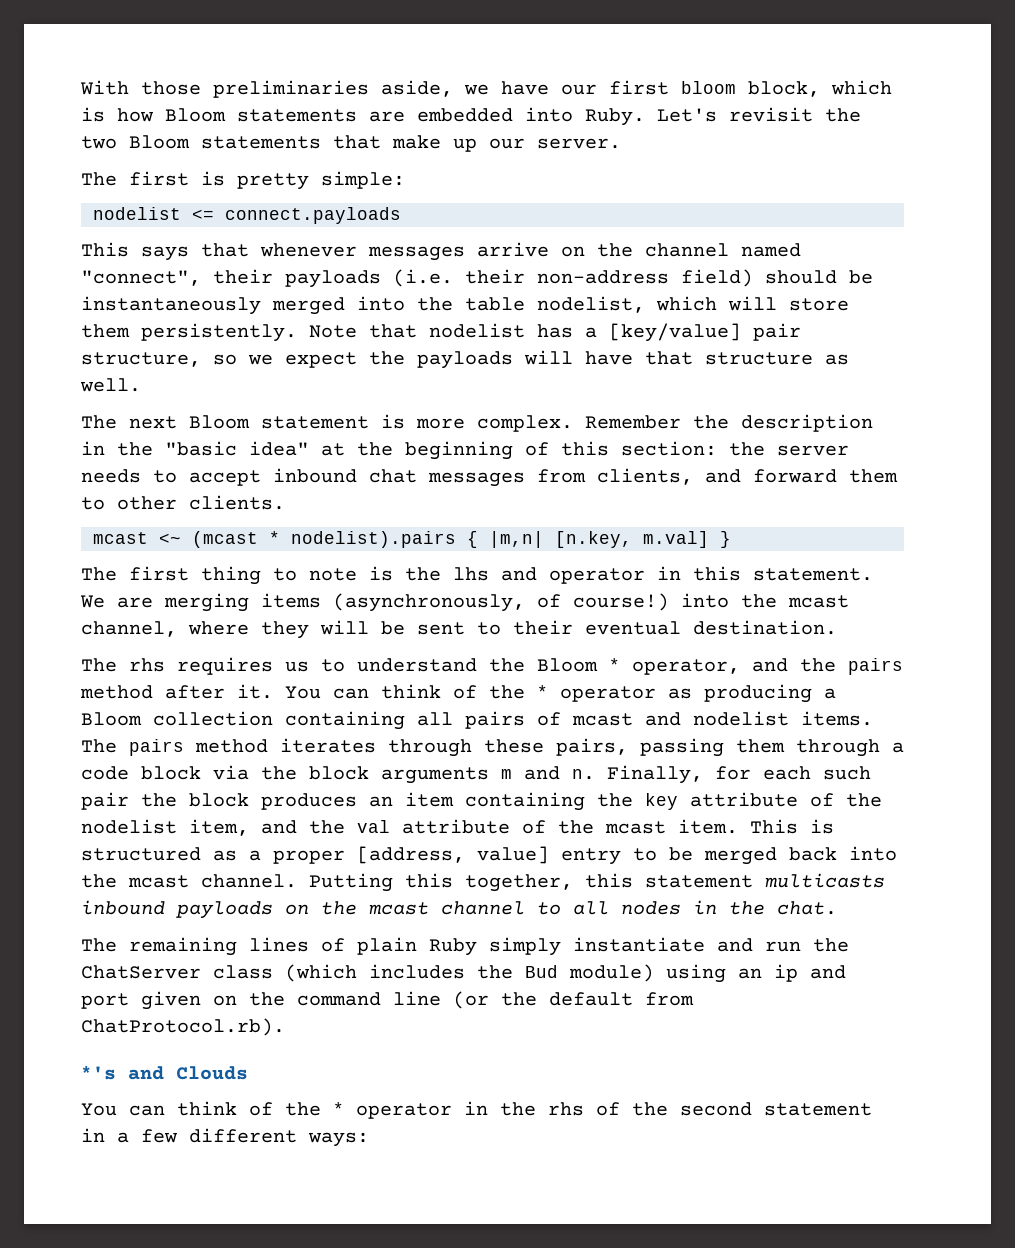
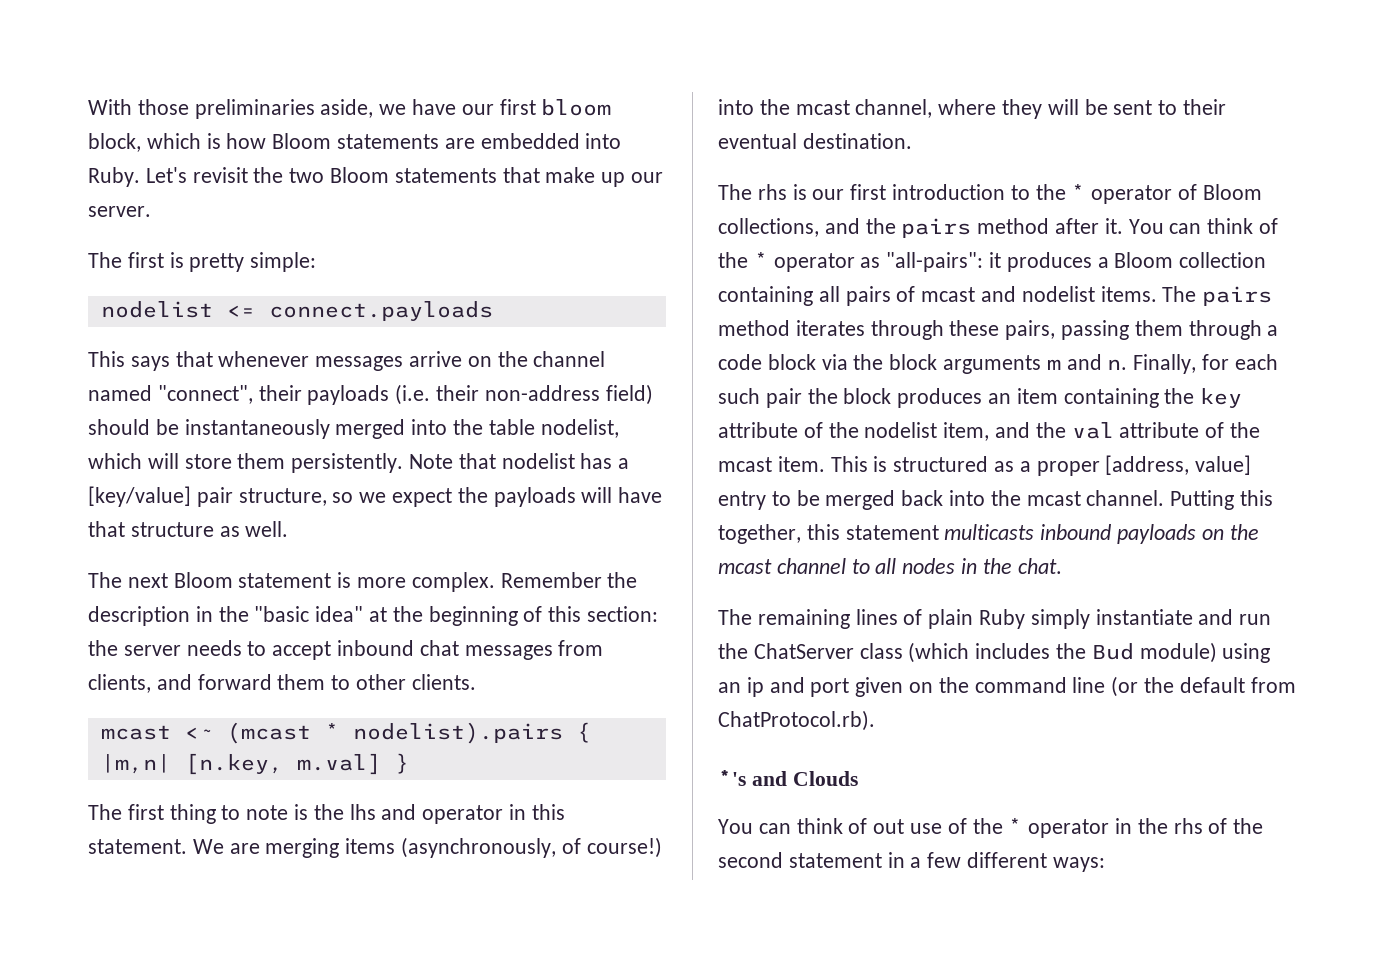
[177,657,740,675] requires us to understand the Bloom * operator, -> [792,184,1262,204] [718,218,819,237] is our first introduction to the * operator of Bloom collections,
[704,684,812,703] producing -> [886,252,1092,272] "all-pairs": it produces
(273, 1109) none -> [873,818,967,834] out use of

